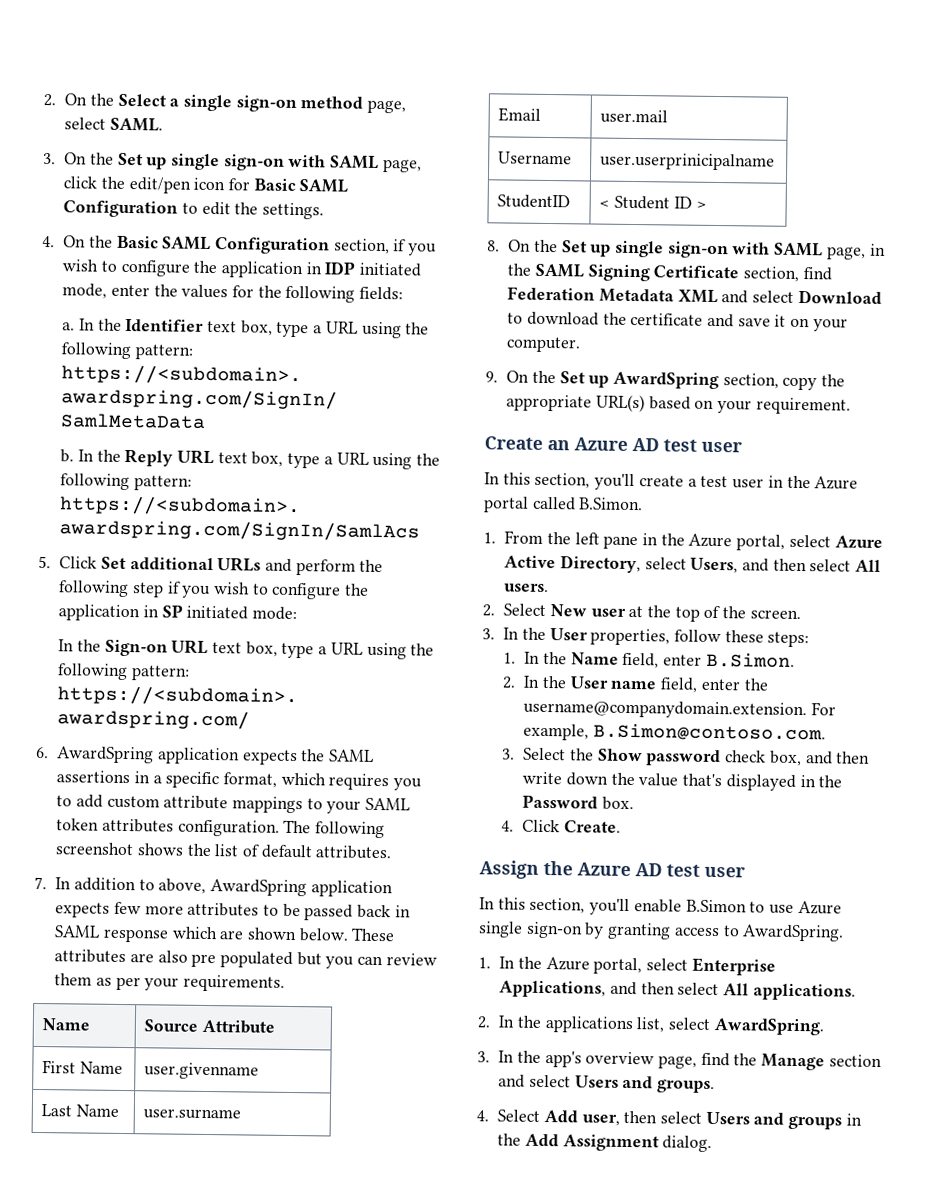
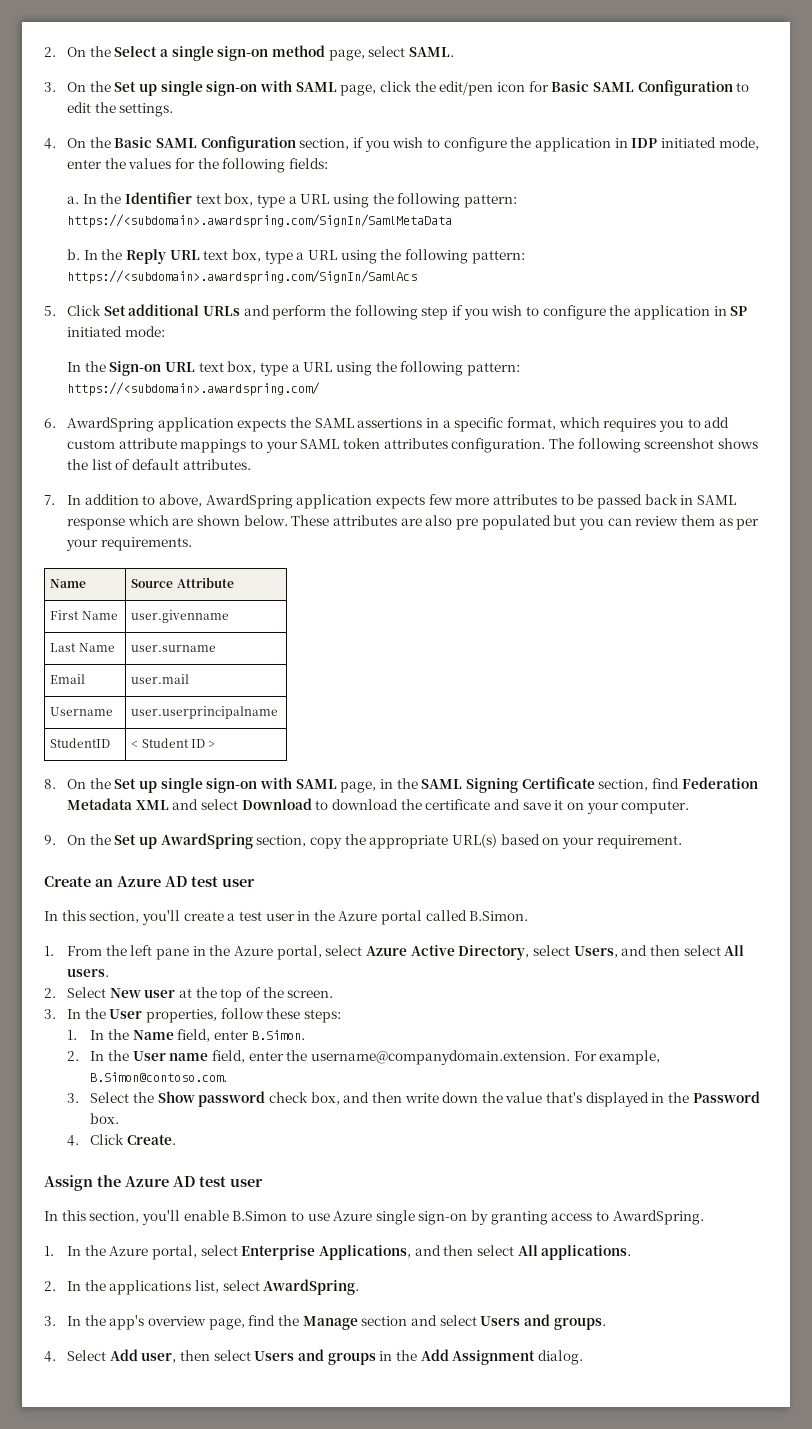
[600,152,776,171] user.userprinicipalname -> [131,706,279,719] user.userprincipalname

